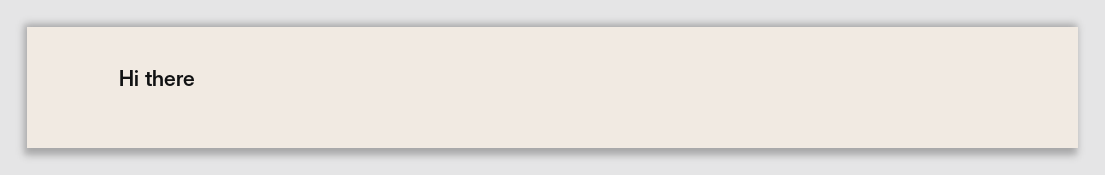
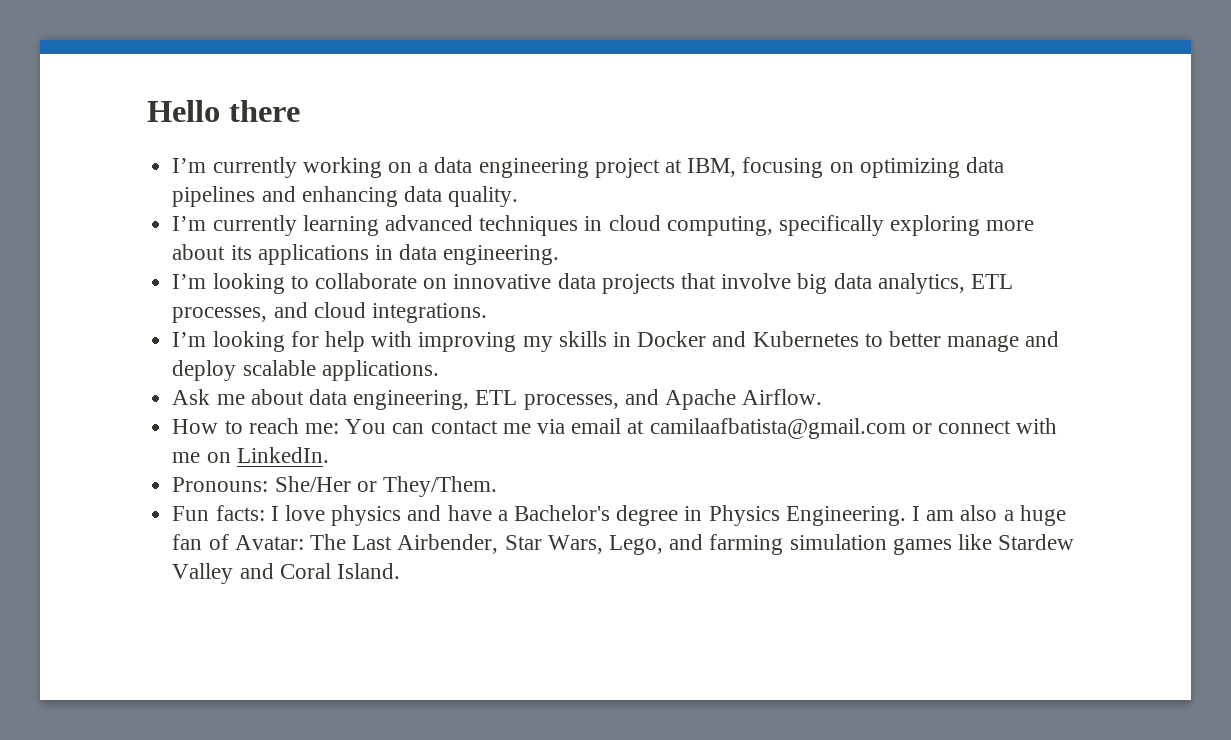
[119,70,139,86] Hi -> [147,100,220,122] Hello
(195, 78) none -> [172,157,1005,178] [172,186,519,207] [172,215,1035,236] [172,244,560,265] [172,273,1014,294] [172,302,487,323] [172,331,1060,352] [172,360,439,381] [172,389,823,410] [172,418,1058,439] [172,447,329,463] [172,476,497,497] [172,505,1066,526] [172,534,1075,555] [172,563,400,584] // I’m currently working on a data engineering project at IBM, focusing on optimizing data pipelines and enhancing data quality. // I’m currently learning advanced techniques in cloud computing, specifically exploring more about its applications in data engineering. // I’m looking to collaborate on innovative data projects that involve big data analytics, ETL processes, and cloud integrations. // I’m looking for help with improving my skills in Docker and Kubernetes to better manage and deploy scalable applications. // Ask me about data engineering, ETL processes, and Apache Airflow. // How to reach me: You can contact me via email at camilaafbatista@gmail.com or connect with me on LinkedIn. // Pronouns: She/Her or They/Them. // Fun facts: I love physics and have a Bachelor's degree in Physics Engineering. I am also a huge fan of Avatar: The Last Airbender, Star Wars, Lego, and farming simulation games like Stardew Valley and Coral Island.

